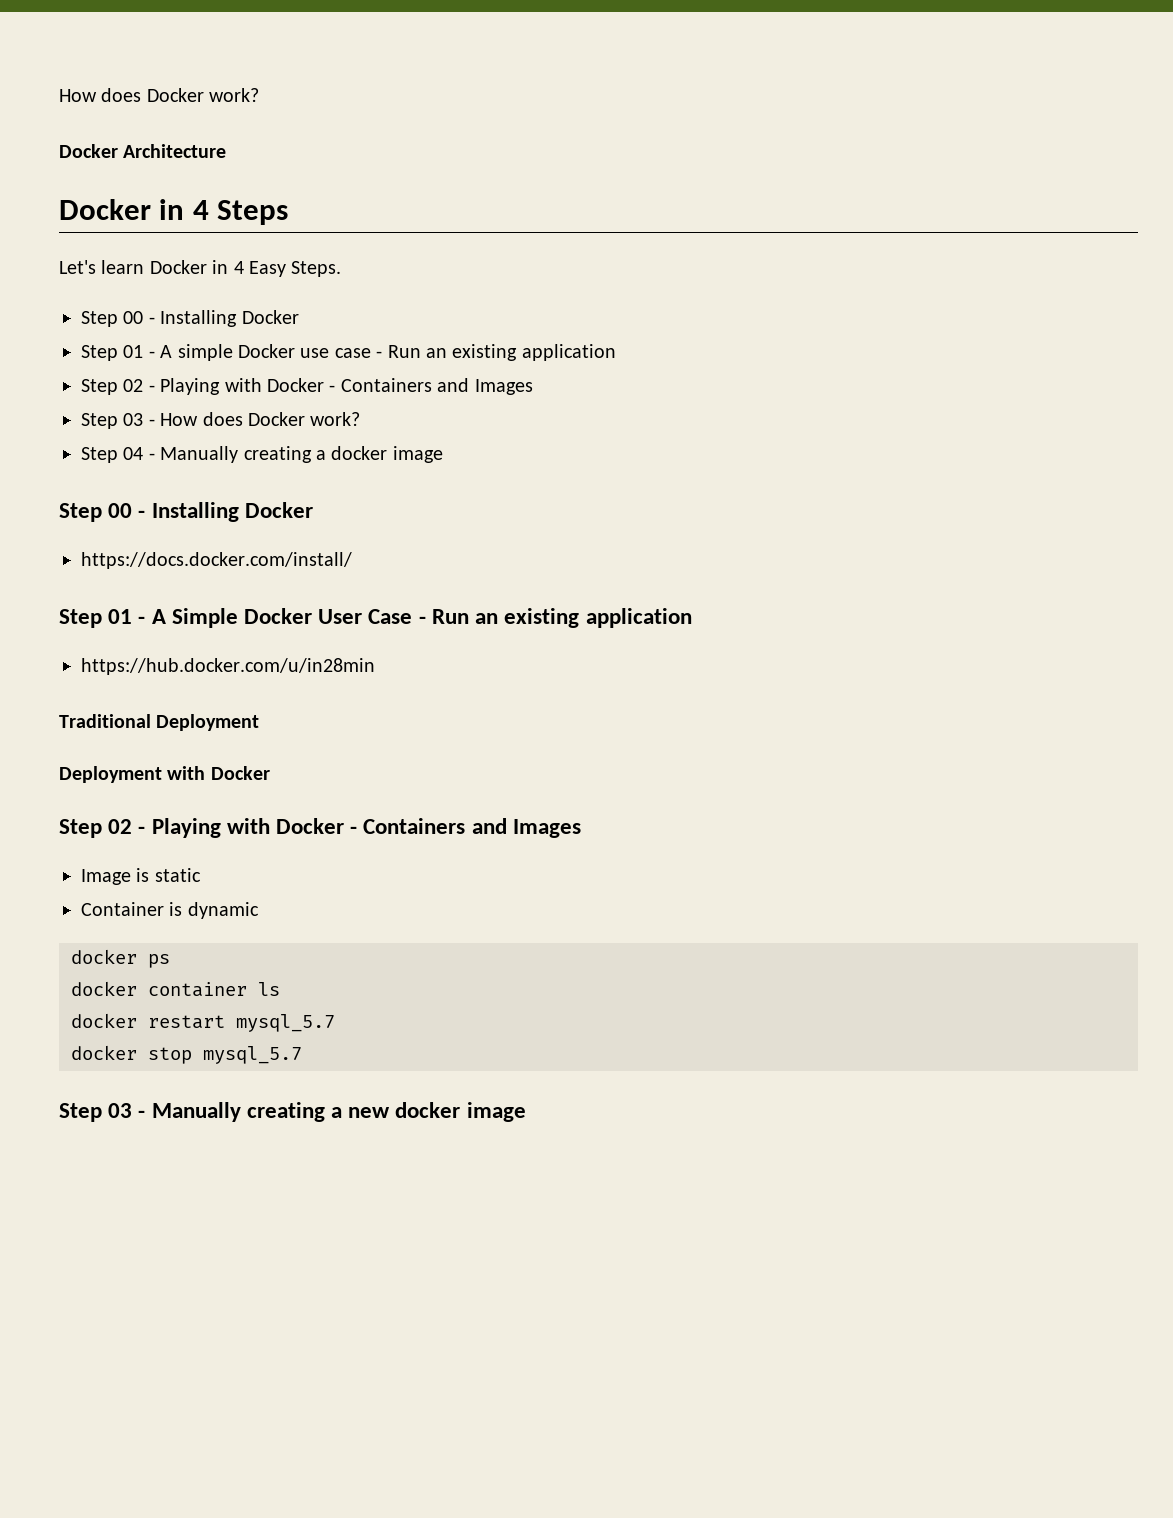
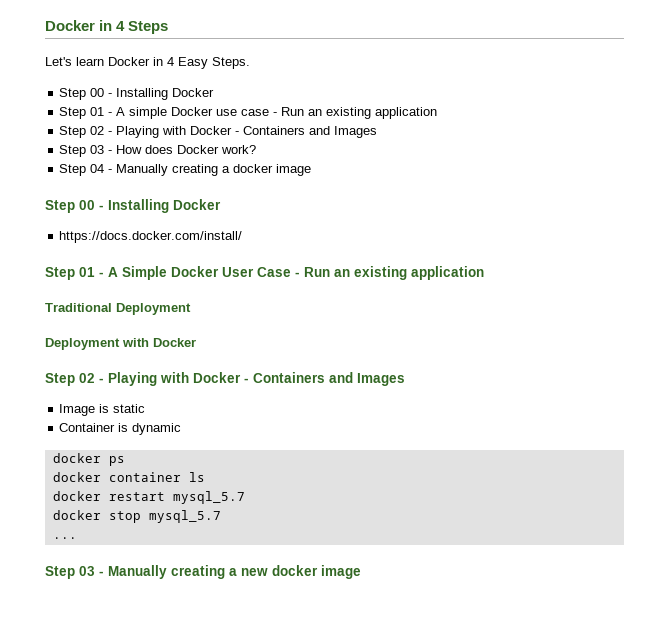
[59,88,260,102] [59,144,227,158] How does Docker work? // Docker Architecture // -> (45, 25) none
[81,658,375,675] // https://hub.docker.com/u/in28min -> (484, 273) none
(302, 1055) none -> [52,537,77,539] // ...

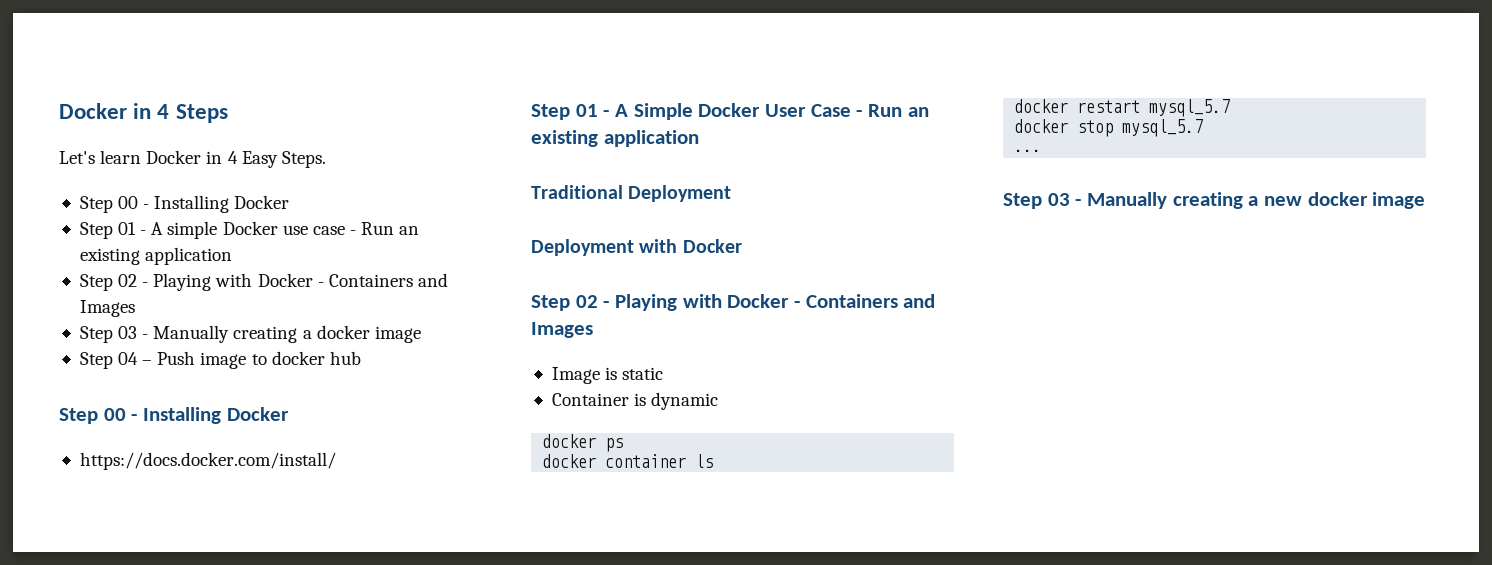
[116,145,257,154] [59,164,113,176] How does Docker work? // Step 04 - -> (149, 336) none
(312, 170) none -> [79,351,361,369] // Step 04 – Push image to docker hub

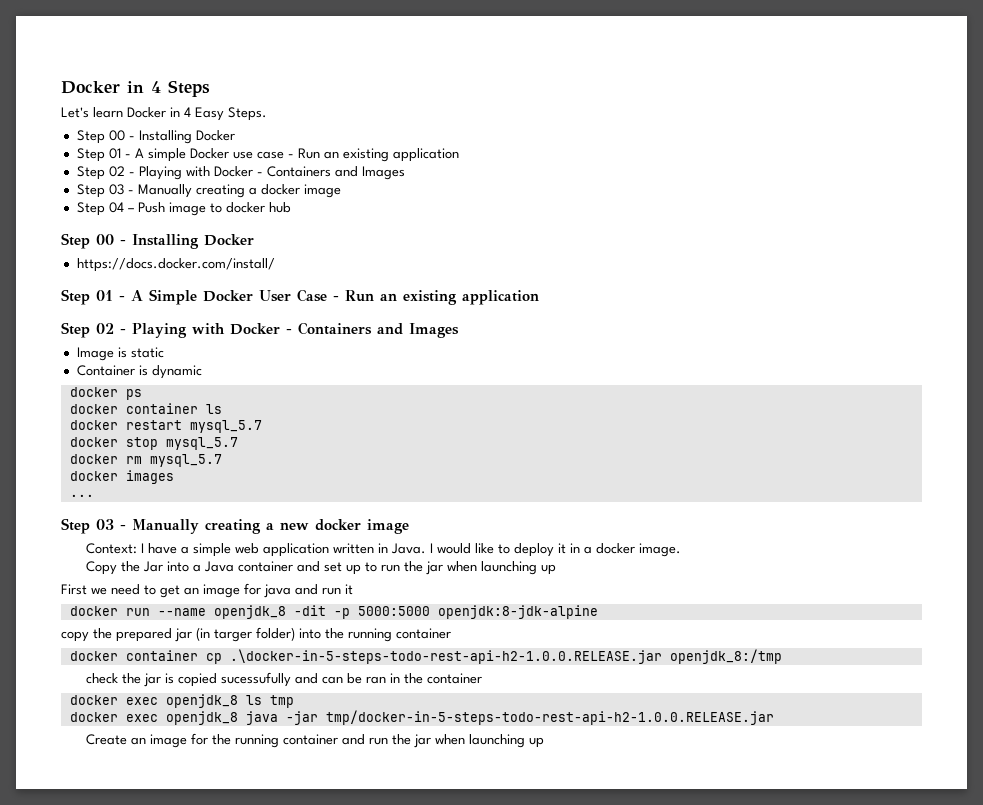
[531,185,732,202] [531,239,742,256] // Traditional Deployment // Deployment with Docker -> (539, 297) none
(1204, 128) none -> [69,454,222,467] [69,470,174,484] // docker rm mysql_5.7 // docker images
(1426, 200) none -> [86,543,682,557] [86,561,557,575] [61,583,353,598] [69,605,598,619] [61,627,451,642] [69,649,782,664] [86,672,483,687] [69,694,294,708] [69,710,774,725] [86,733,545,748] // Context: I have a simple web application written in Java. I would like to deploy it in a docker image. // Copy the Jar into a Java container and set up to run the jar when launching up // First we need to get an image for java and run it // docker run --name openjdk_8 -dit -p 5000:5000 openjdk:8-jdk-alpine // copy the prepared jar (in targer folder) into the running container // docker container cp .\docker-in-5-steps-todo-rest-api-h2-1.0.0.RELEASE.jar openjdk_8:/tmp // check the jar is copied sucessufully and can be ran in the container // docker exec openjdk_8 ls tmp // docker exec openjdk_8 java -jar tmp/docker-in-5-steps-todo-rest-api-h2-1.0.0.RELEASE.jar // Create an image for the running container and run the jar when launching up

